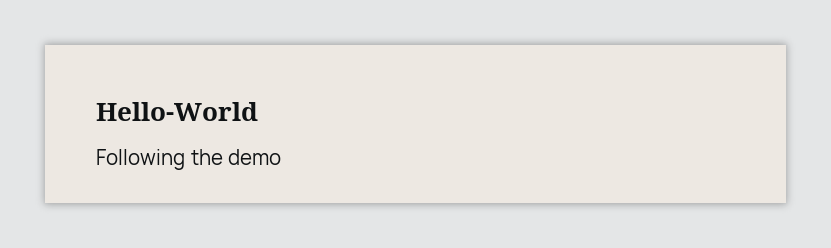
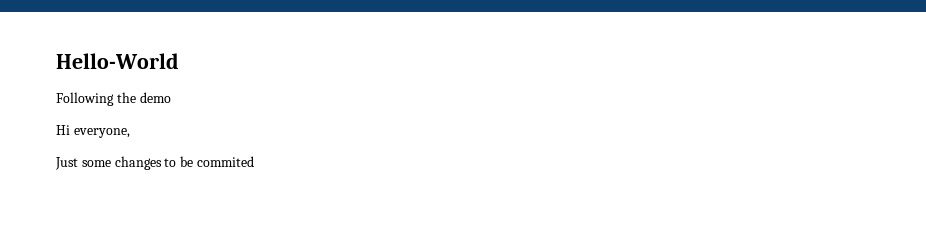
(282, 157) none -> [56,125,130,138] [55,156,254,170] // Hi everyone, // Just some changes to be commited

